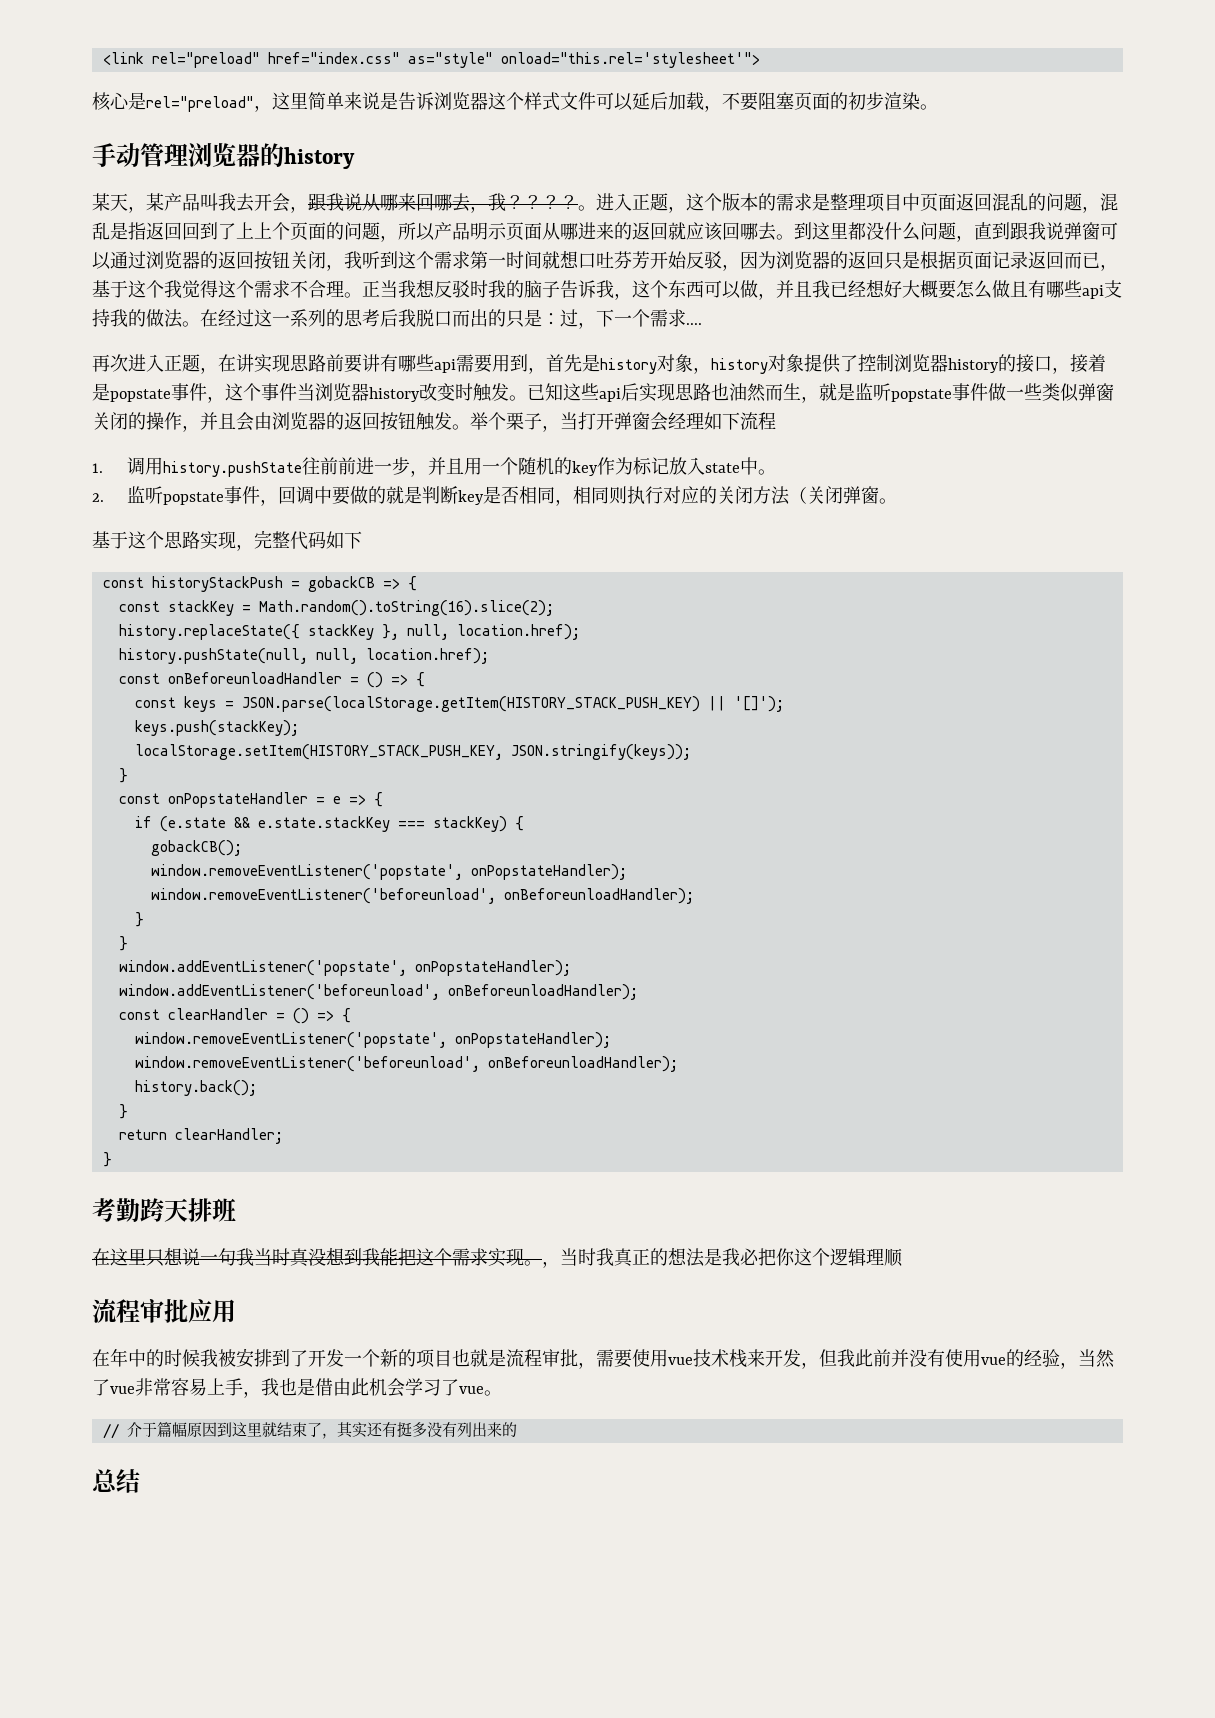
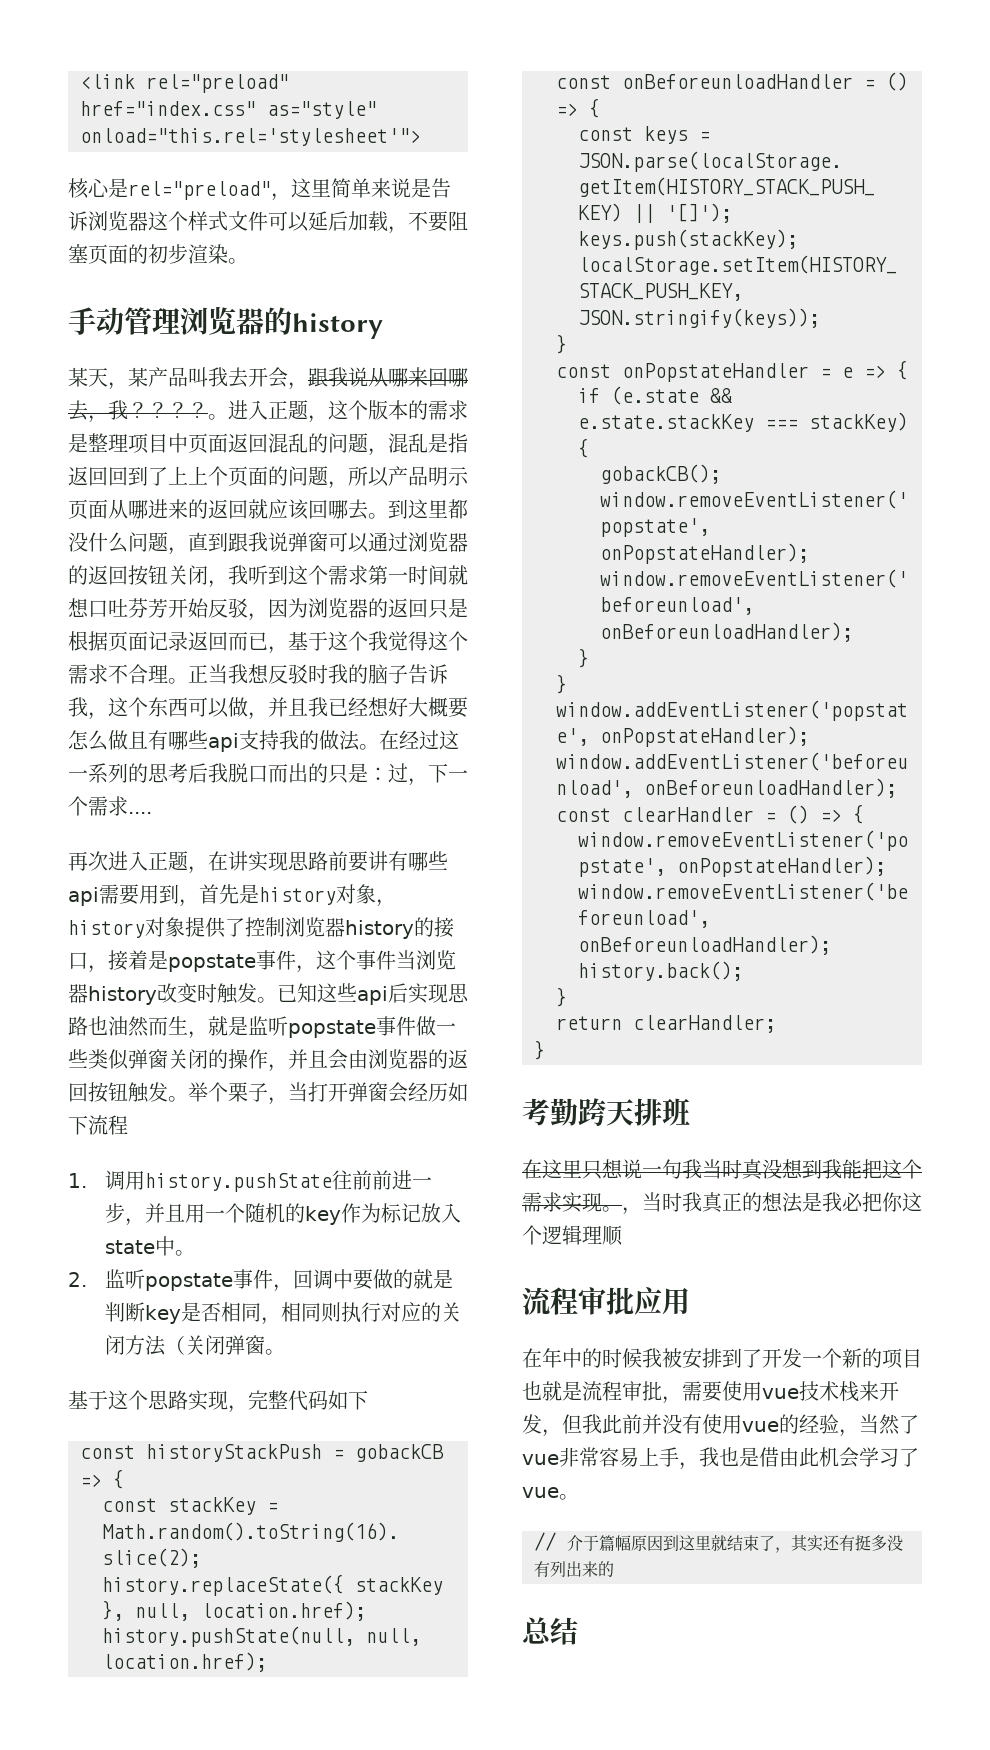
[686,412,704,429] 理 -> [428,1083,448,1102] 历

